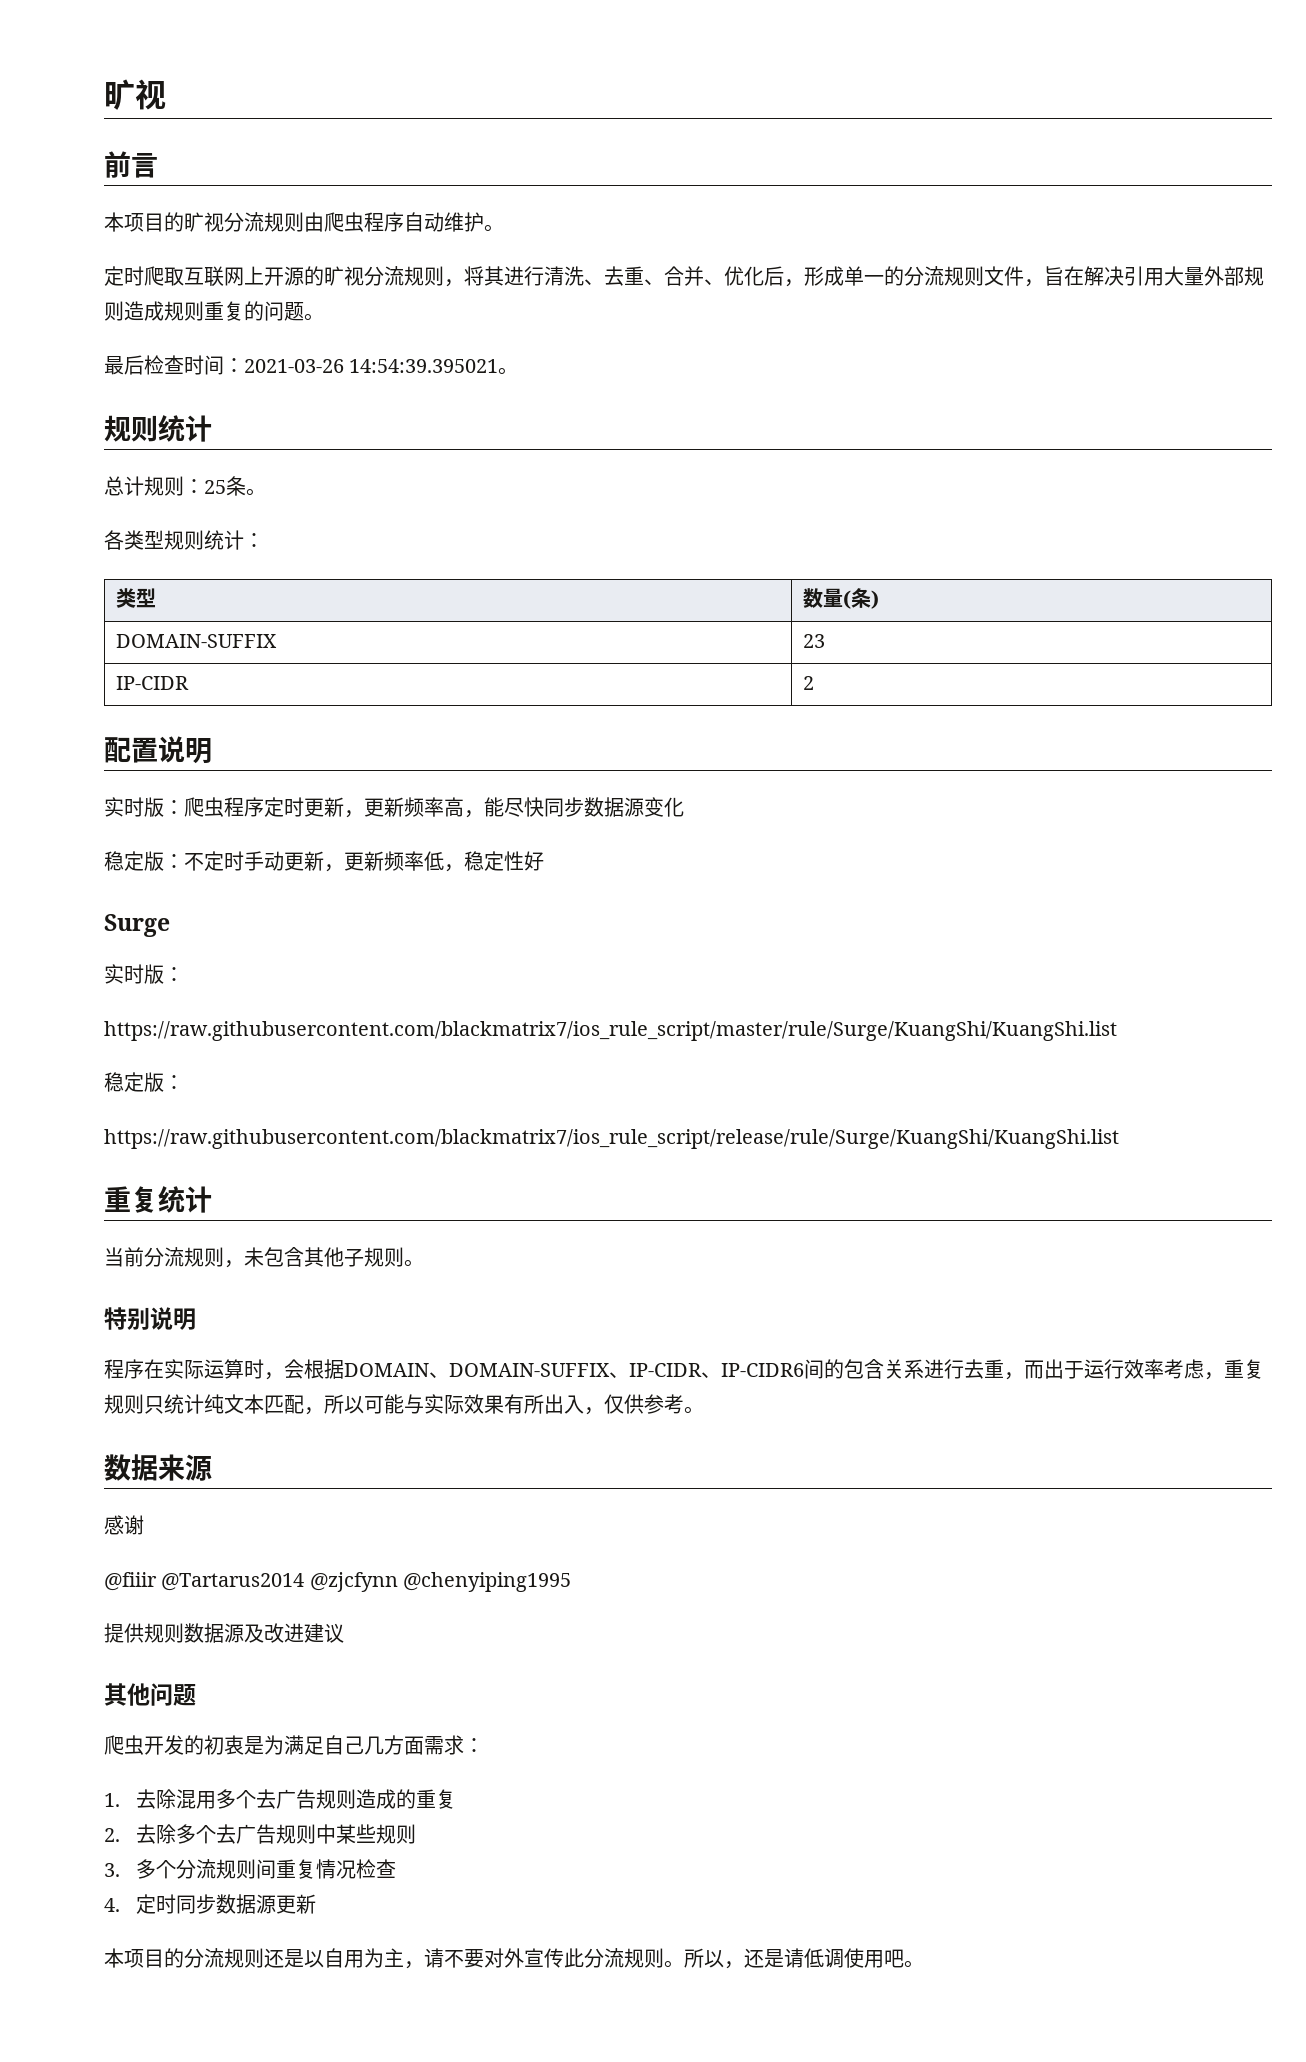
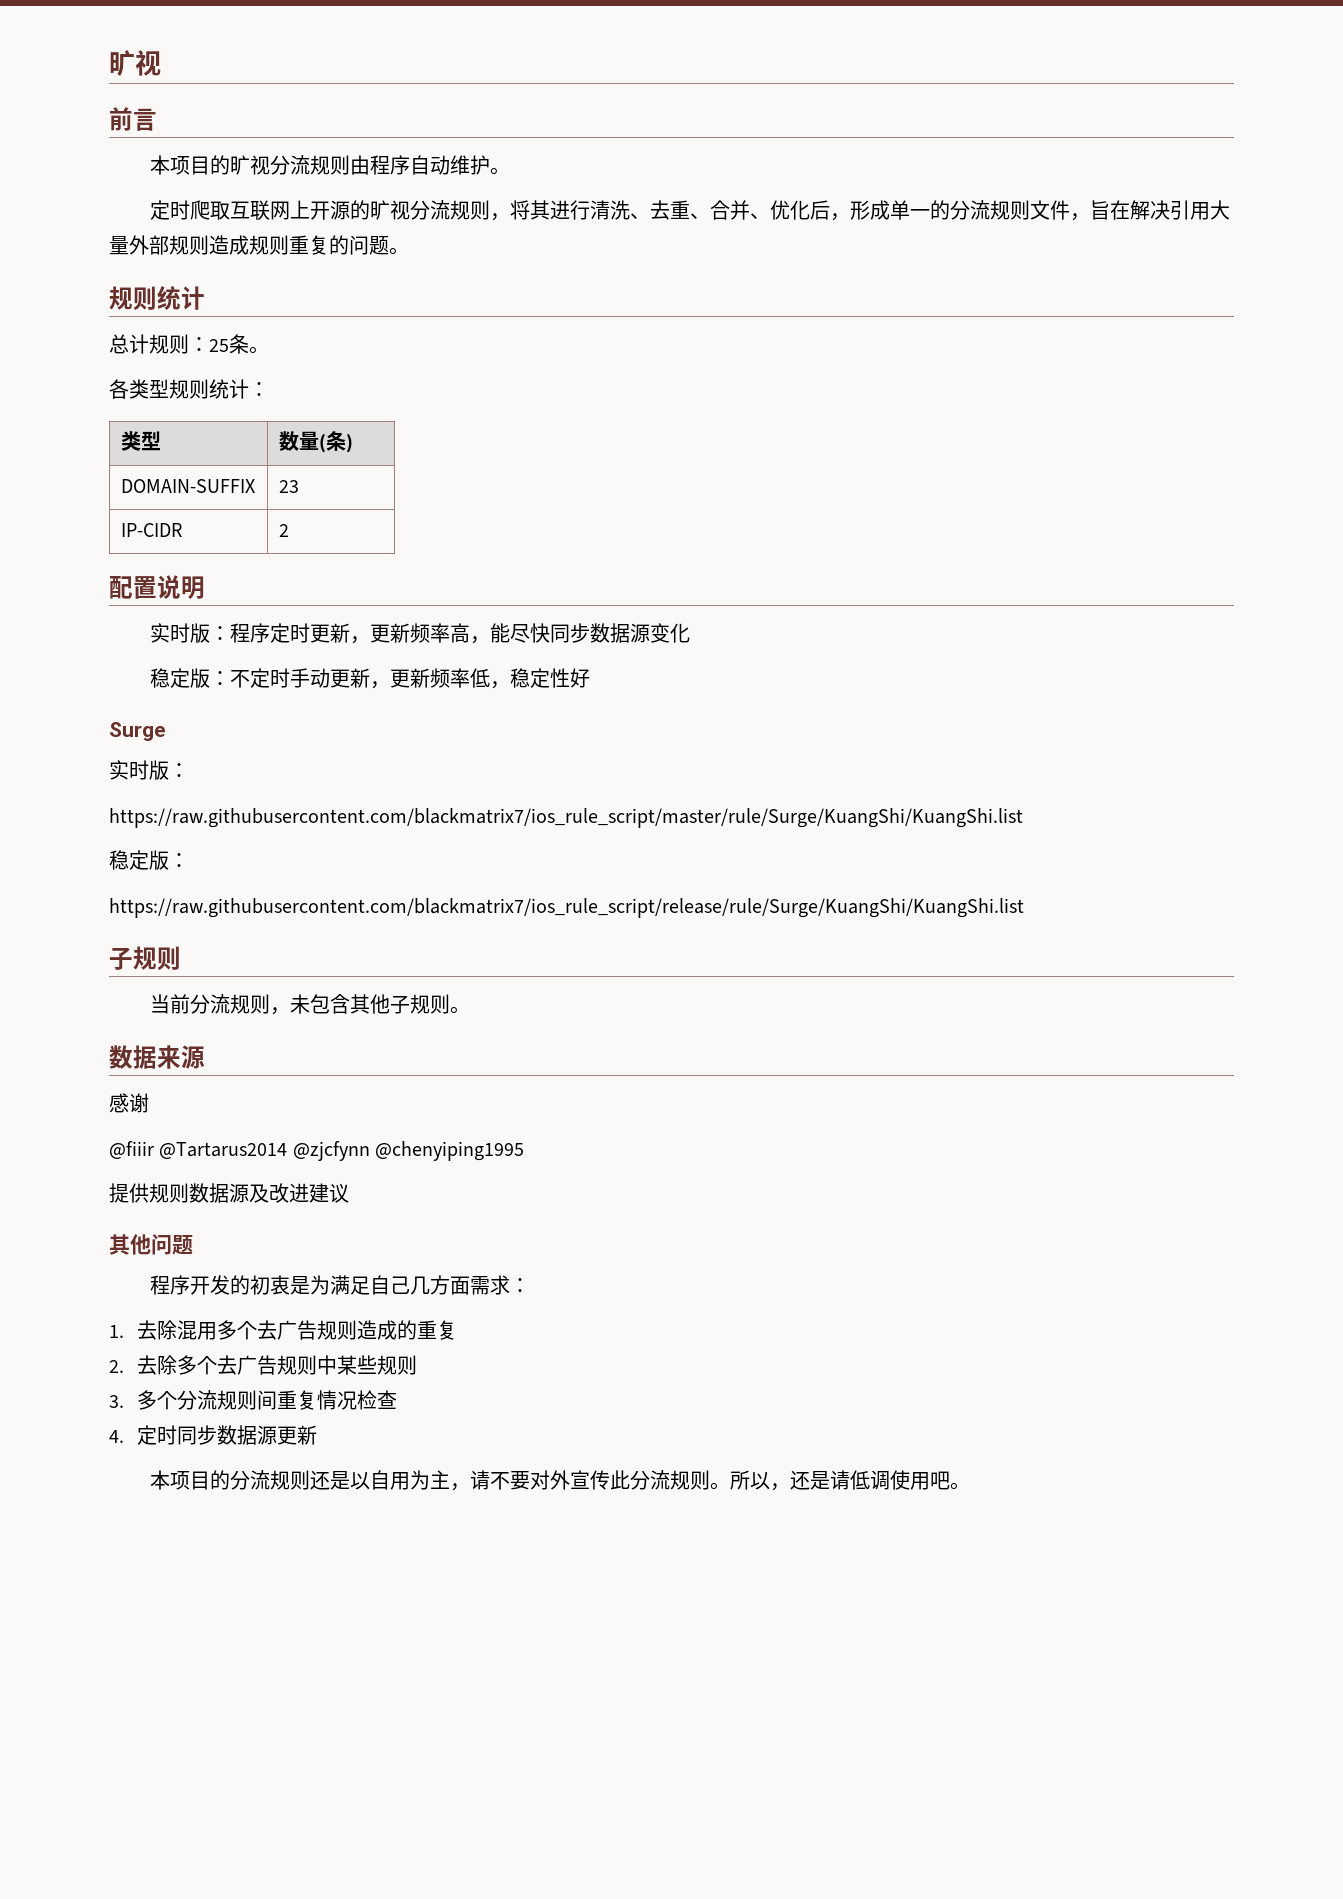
[324,212,364,232] 爬虫 -> (370, 165) none
[104,355,519,375] // 最后检查时间：2021-03-26 14:54:39.395021。 -> (409, 251) none
[184,797,224,817] 爬虫 -> (230, 633) none
[104,1186,212,1213] 重复统计 -> [109,946,181,970] 子规则
[104,1307,196,1330] [104,1359,1264,1380] [104,1394,704,1415] // 特别说明 // 程序在实际运算时，会根据DOMAIN、DOMAIN-SUFFIX、IP-CIDR、IP-CIDR6间的包含关系进行去重，而出于运行效率考虑，重复规则只统计纯文本匹配，所以可能与实际效果有所出入，仅供参考。 -> (470, 1010) none
[104,1735,144,1755] 爬虫 -> [149,1275,190,1295] 程序

